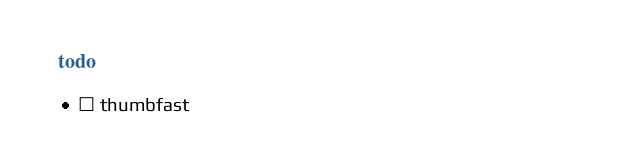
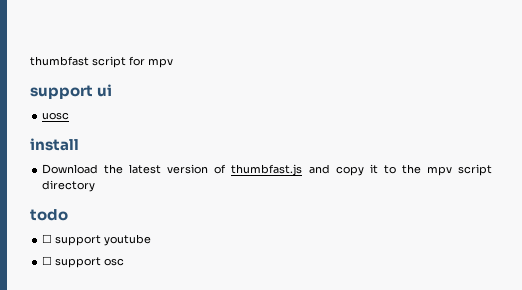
[58,54,96,68] [78,97,191,112] todo // ☐ thumbfast -> [30,56,173,68] [30,84,113,99] [42,112,70,120] [30,138,79,151] [42,164,492,176] [42,180,96,192] [30,209,68,221] [42,234,152,246] [42,256,125,268] thumbfast script for mpv // support ui // uosc // install // Download the latest version of thumbfast.js and copy it to the mpv script directory // todo // ☐ support youtube // ☐ support osc

